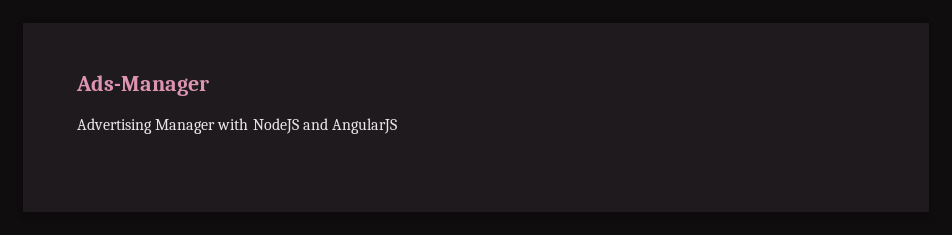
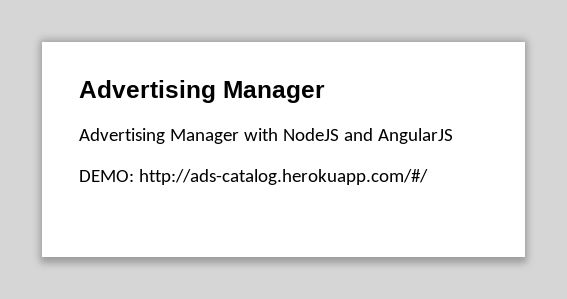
[76,75,209,96] Ads-Manager -> [79,80,325,103] Advertising Manager
(397, 126) none -> [79,169,428,185] // DEMO: http://ads-catalog.herokuapp.com/#/

